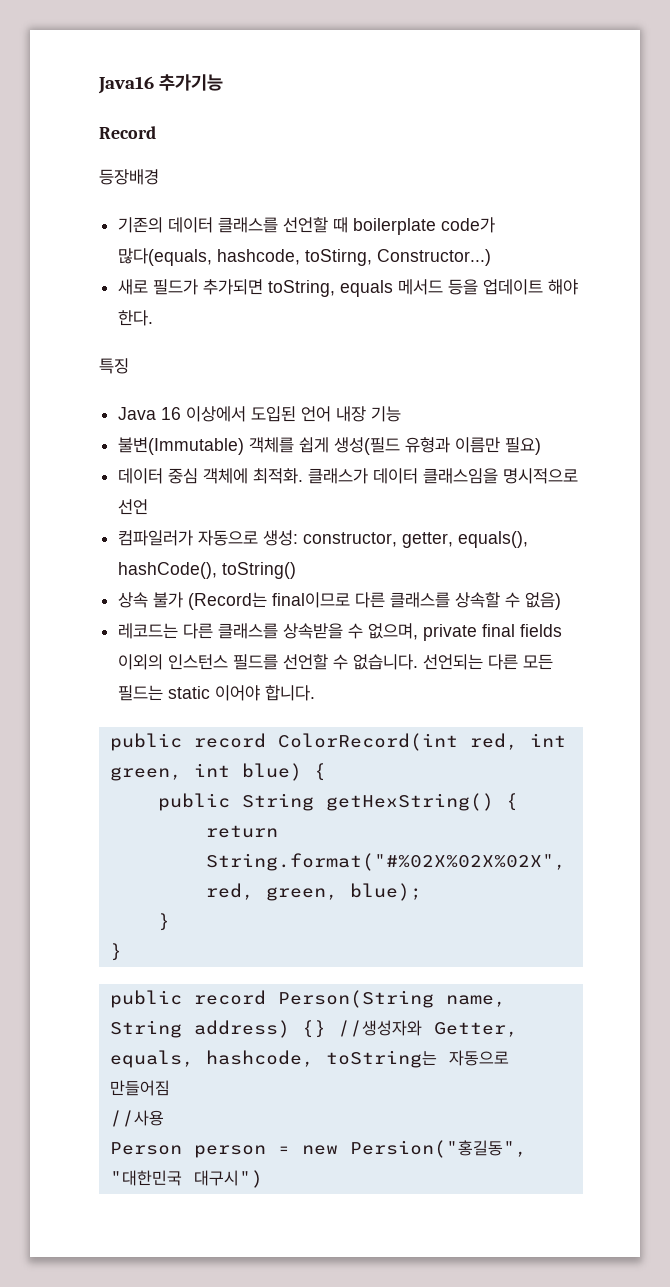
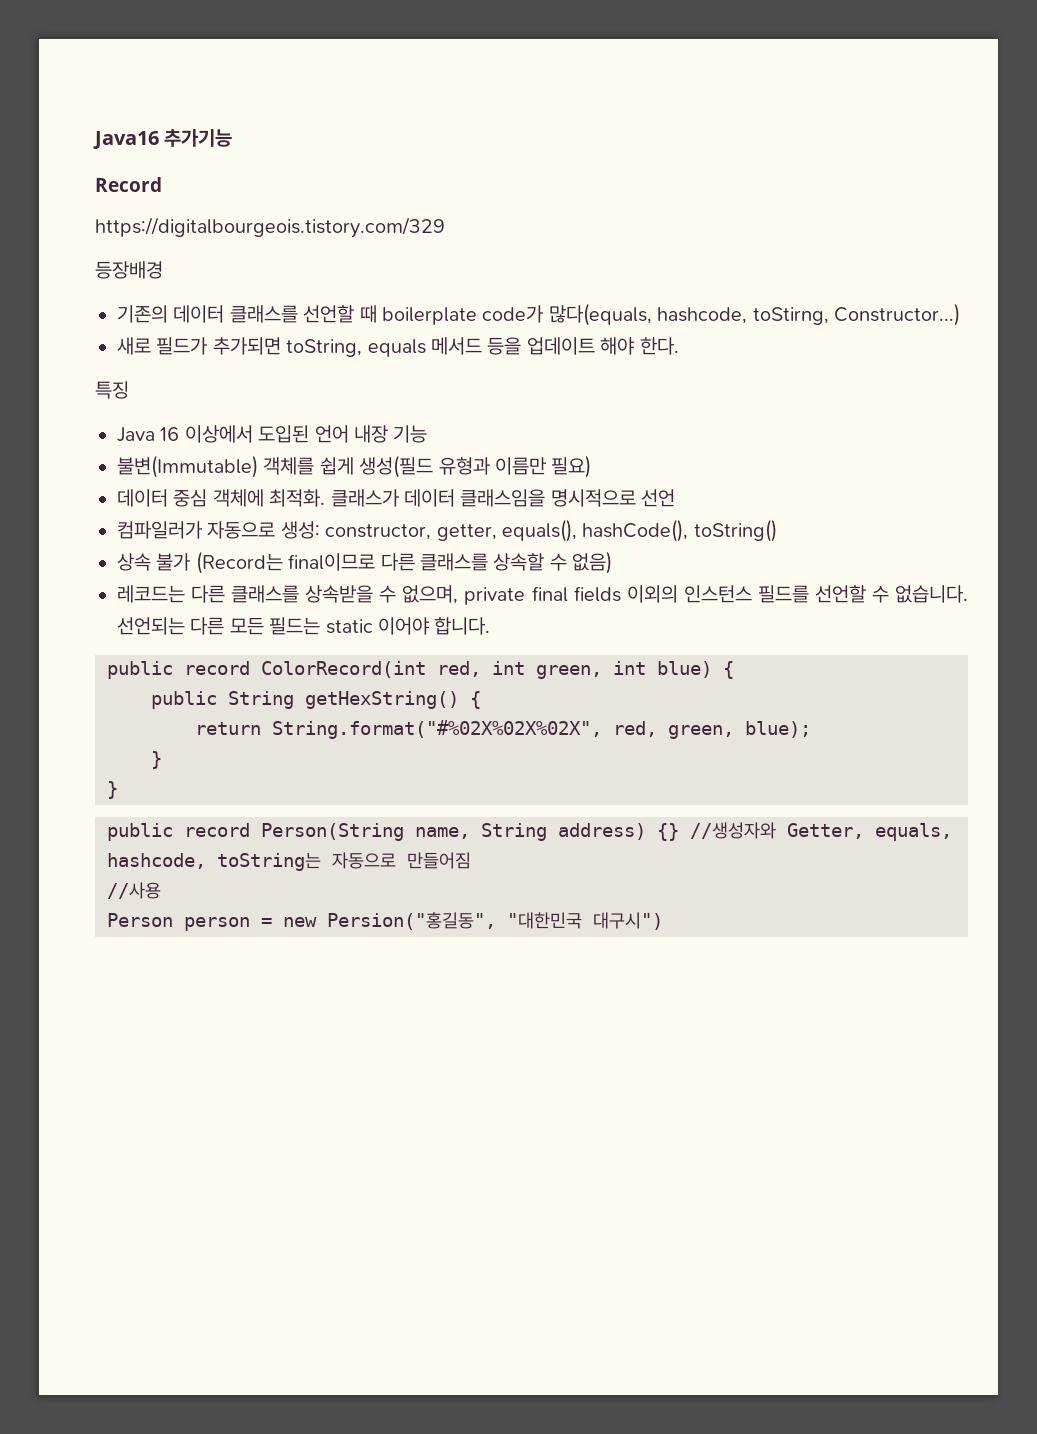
(156, 132) none -> [95,217,445,238] // https://digitalbourgeois.tistory.com/329

